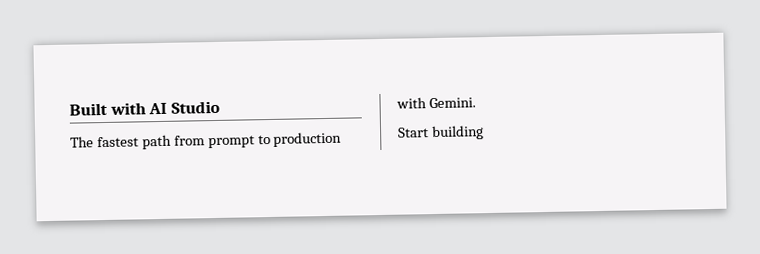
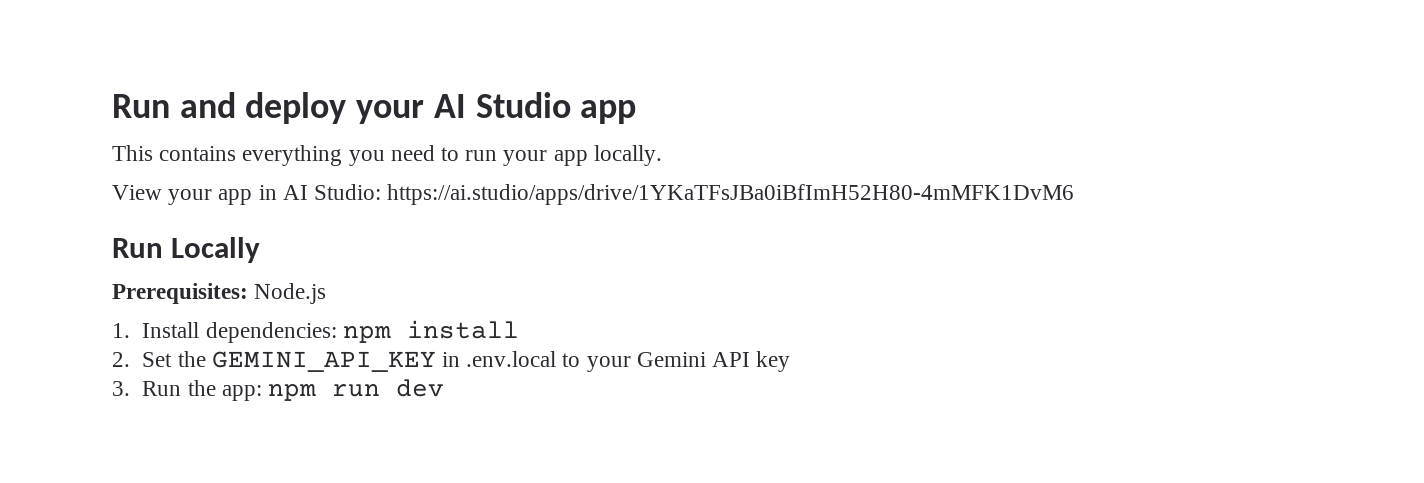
[69,100,220,116] [70,131,343,150] [396,97,476,109] [398,125,484,141] Built with AI Studio // The fastest path from prompt to production with Gemini. // Start building -> [112,92,637,124] [112,145,662,166] [112,184,1075,205] [112,237,261,263] [112,283,327,304] [112,320,519,343] [112,351,791,372] [112,379,444,401] Run and deploy your AI Studio app // This contains everything you need to run your app locally. // View your app in AI Studio: https://ai.studio/apps/drive/1YKaTFsJBa0iBfImH52H80-4mMFK1DvM6 // Run Locally // Prerequisites: Node.js // 1. Install dependencies: npm install // 2. Set the GEMINI_API_KEY in .env.local to your Gemini API key // 3. Run the app: npm run dev

